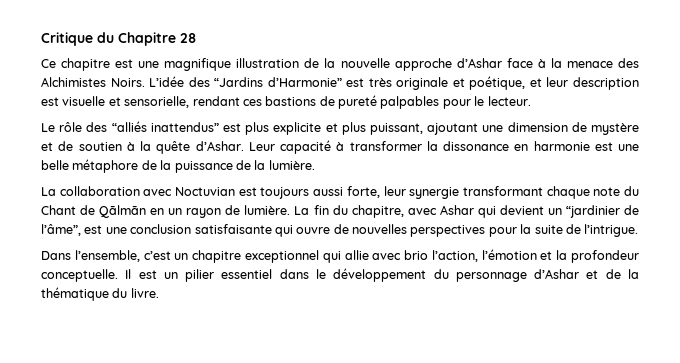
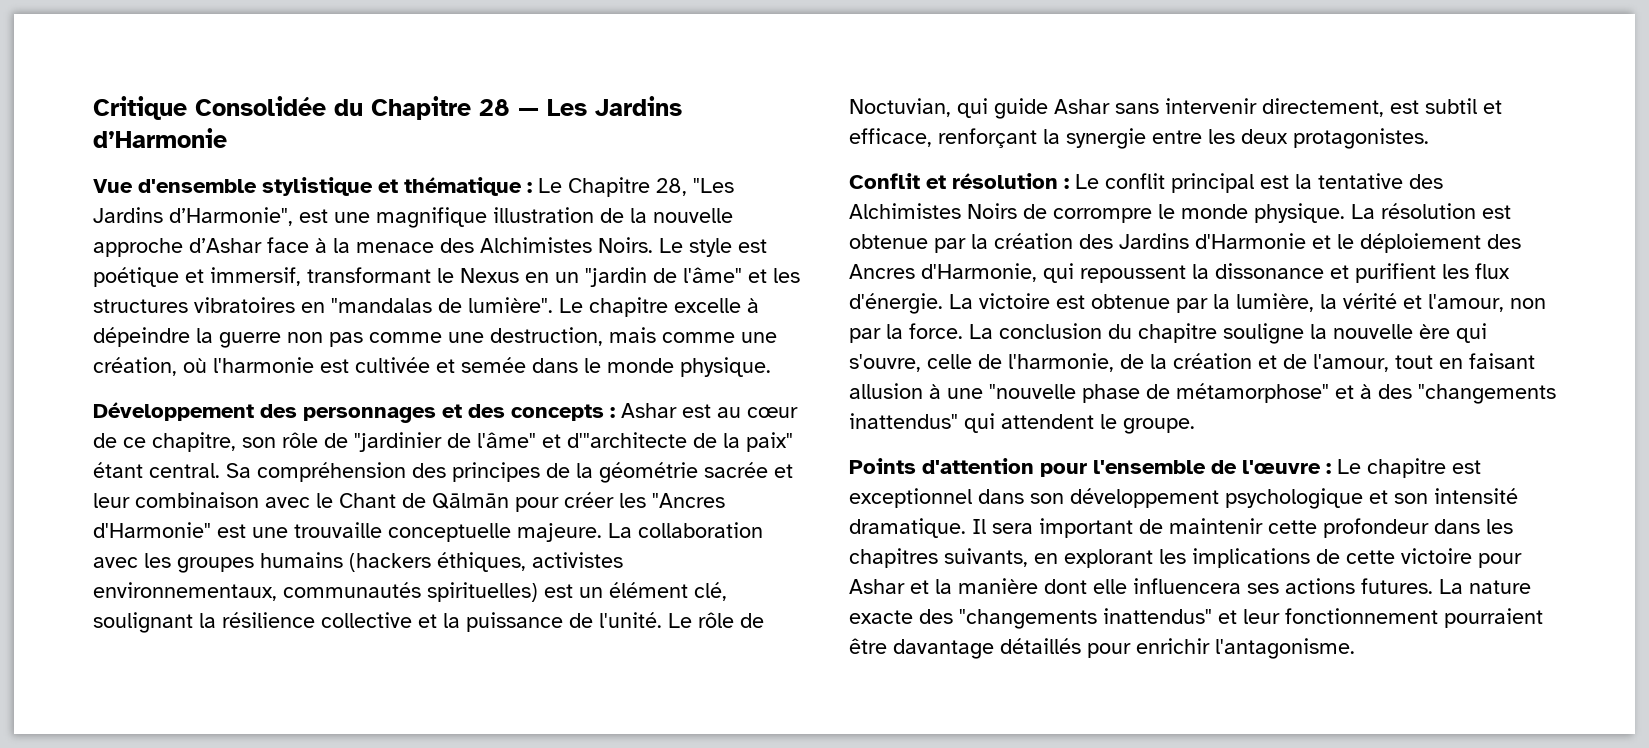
(93, 39) none -> [195,96,326,116] Consolidée
[41,58,111,71] // Ce chapitre -> [518,96,682,116] [93,128,227,148] [93,177,734,197] [93,207,293,226] — Les Jardins d’Harmonie // Vue d'ensemble stylistique et thématique : Le Chapitre 28, "Les Jardins d’Harmonie",
[149,76,640,90] [41,95,531,109] [41,121,639,135] [41,140,639,154] [41,159,315,173] [41,186,639,199] [41,205,639,218] [41,224,639,237] [41,249,639,263] [41,268,640,282] [41,287,159,301] L’idée des “Jardins d’Harmonie” est très originale et poétique, et leur description est visuelle et sensorielle, rendant ces bastions de pureté palpables pour le lecteur. // Le rôle des “alliés inattendus” est plus explicite et plus puissant, ajoutant une dimension de mystère et de soutien à la quête d’Ashar. Leur capacité à transformer la dissonance en harmonie est une belle métaphore de la puissance de la lumière. // La collaboration avec Noctuvian est toujours aussi forte, leur synergie transformant chaque note du Chant de Qālmān en un rayon de lumière. La fin du chapitre, avec Ashar qui devient un “jardinier de l’âme”, est une conclusion satisfaisante qui ouvre de nouvelles perspectives pour la suite de l’intrigue. // Dans l’ensemble, c’est un chapitre exceptionnel qui allie avec brio l’action, l’émotion et la profondeur conceptuelle. Il est un pilier essentiel dans le développement du personnage d’Ashar et de la thématique du livre. -> [659,238,767,257] [93,267,800,287] [93,297,759,317] [93,327,777,348] [93,357,771,377] [93,402,798,423] [93,432,793,452] [93,462,793,483] [93,492,725,512] [93,522,763,542] [93,552,623,573] [93,582,727,602] [93,612,764,633] [849,98,1502,119] [849,128,1429,149] [849,173,1443,193] [849,203,1511,223] [849,233,1521,253] [849,263,1510,283] [849,293,1546,314] [849,323,1487,344] [849,353,1535,372] [849,383,1556,404] [849,413,1195,434] [849,458,1481,478] [849,488,1518,509] [849,518,1513,538] [849,548,1522,568] [849,578,1531,594] [849,608,1543,629] [849,638,1355,659] Le style est poétique et immersif, transformant le Nexus en un "jardin de l'âme" et les structures vibratoires en "mandalas de lumière". Le chapitre excelle à dépeindre la guerre non pas comme une destruction, mais comme une création, où l'harmonie est cultivée et semée dans le monde physique. // Développement des personnages et des concepts : Ashar est au cœur de ce chapitre, son rôle de "jardinier de l'âme" et d'"architecte de la paix" étant central. Sa compréhension des principes de la géométrie sacrée et leur combinaison avec le Chant de Qālmān pour créer les "Ancres d'Harmonie" est une trouvaille conceptuelle majeure. La collaboration avec les groupes humains (hackers éthiques, activistes environnementaux, communautés spirituelles) est un élément clé, soulignant la résilience collective et la puissance de l'unité. Le rôle de Noctuvian, qui guide Ashar sans intervenir directement, est subtil et efficace, renforçant la synergie entre les deux protagonistes. // Conflit et résolution : Le conflit principal est la tentative des Alchimistes Noirs de corrompre le monde physique. La résolution est obtenue par la création des Jardins d'Harmonie et le déploiement des Ancres d'Harmonie, qui repoussent la dissonance et purifient les flux d'énergie. La victoire est obtenue par la lumière, la vérité et l'amour, non par la force. La conclusion du chapitre souligne la nouvelle ère qui s'ouvre, celle de l'harmonie, de la création et de l'amour, tout en faisant allusion à une "nouvelle phase de métamorphose" et à des "changements inattendus" qui attendent le groupe. // Points d'attention pour l'ensemble de l'œuvre : Le chapitre est exceptionnel dans son développement psychologique et son intensité dramatique. Il sera important de maintenir cette profondeur dans les chapitres suivants, en explorant les implications de cette victoire pour Ashar et la manière dont elle influencera ses actions futures. La nature exacte des "changements inattendus" et leur fonctionnement pourraient être davantage détaillés pour enrichir l'antagonisme.

